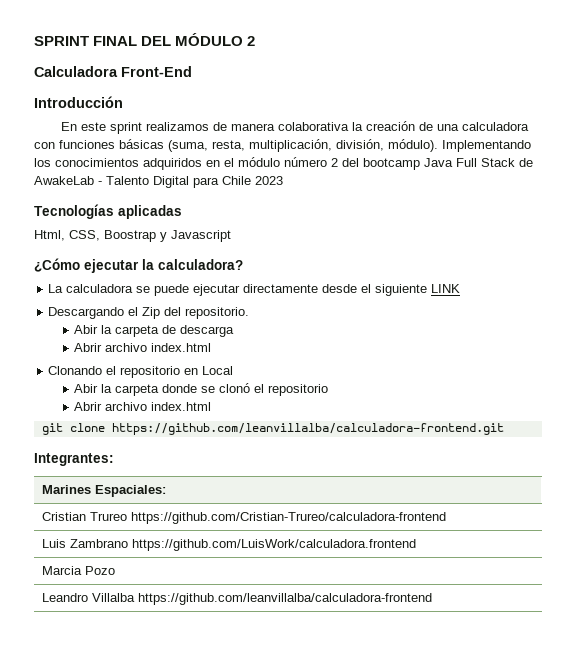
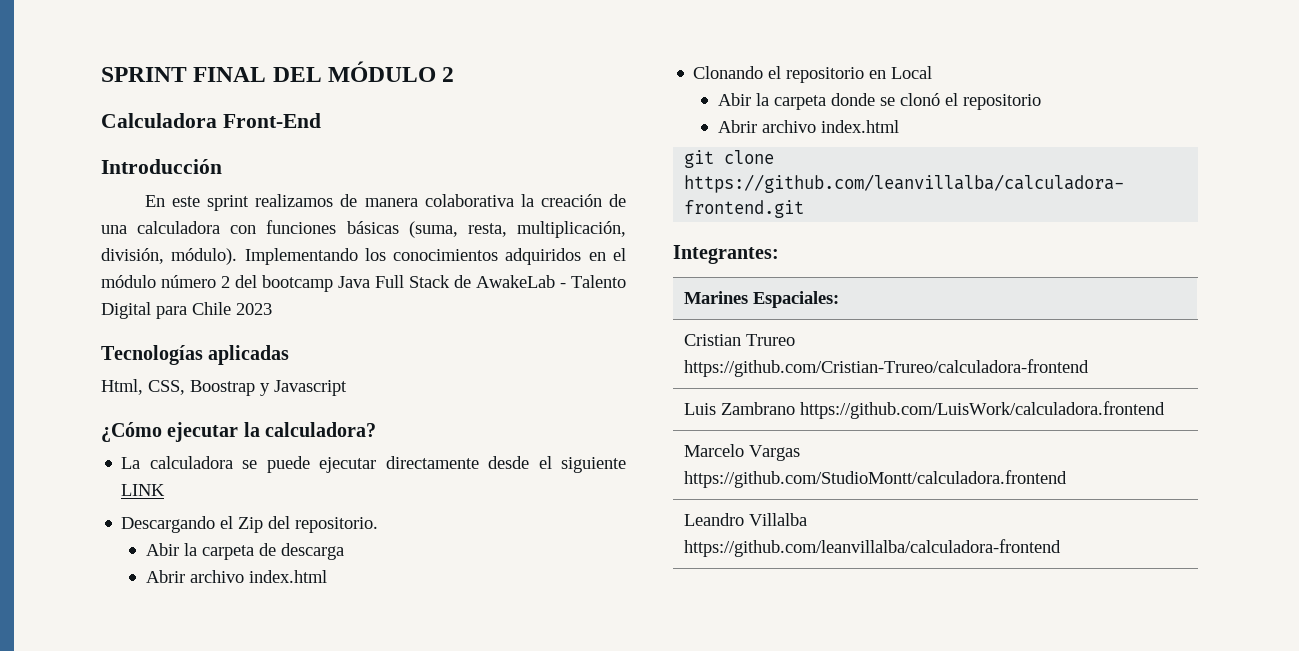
[42,566,116,575] Marcia Pozo -> [684,444,801,461] [684,470,1068,488] Marcelo Vargas https://github.com/StudioMontt/calculadora.frontend

